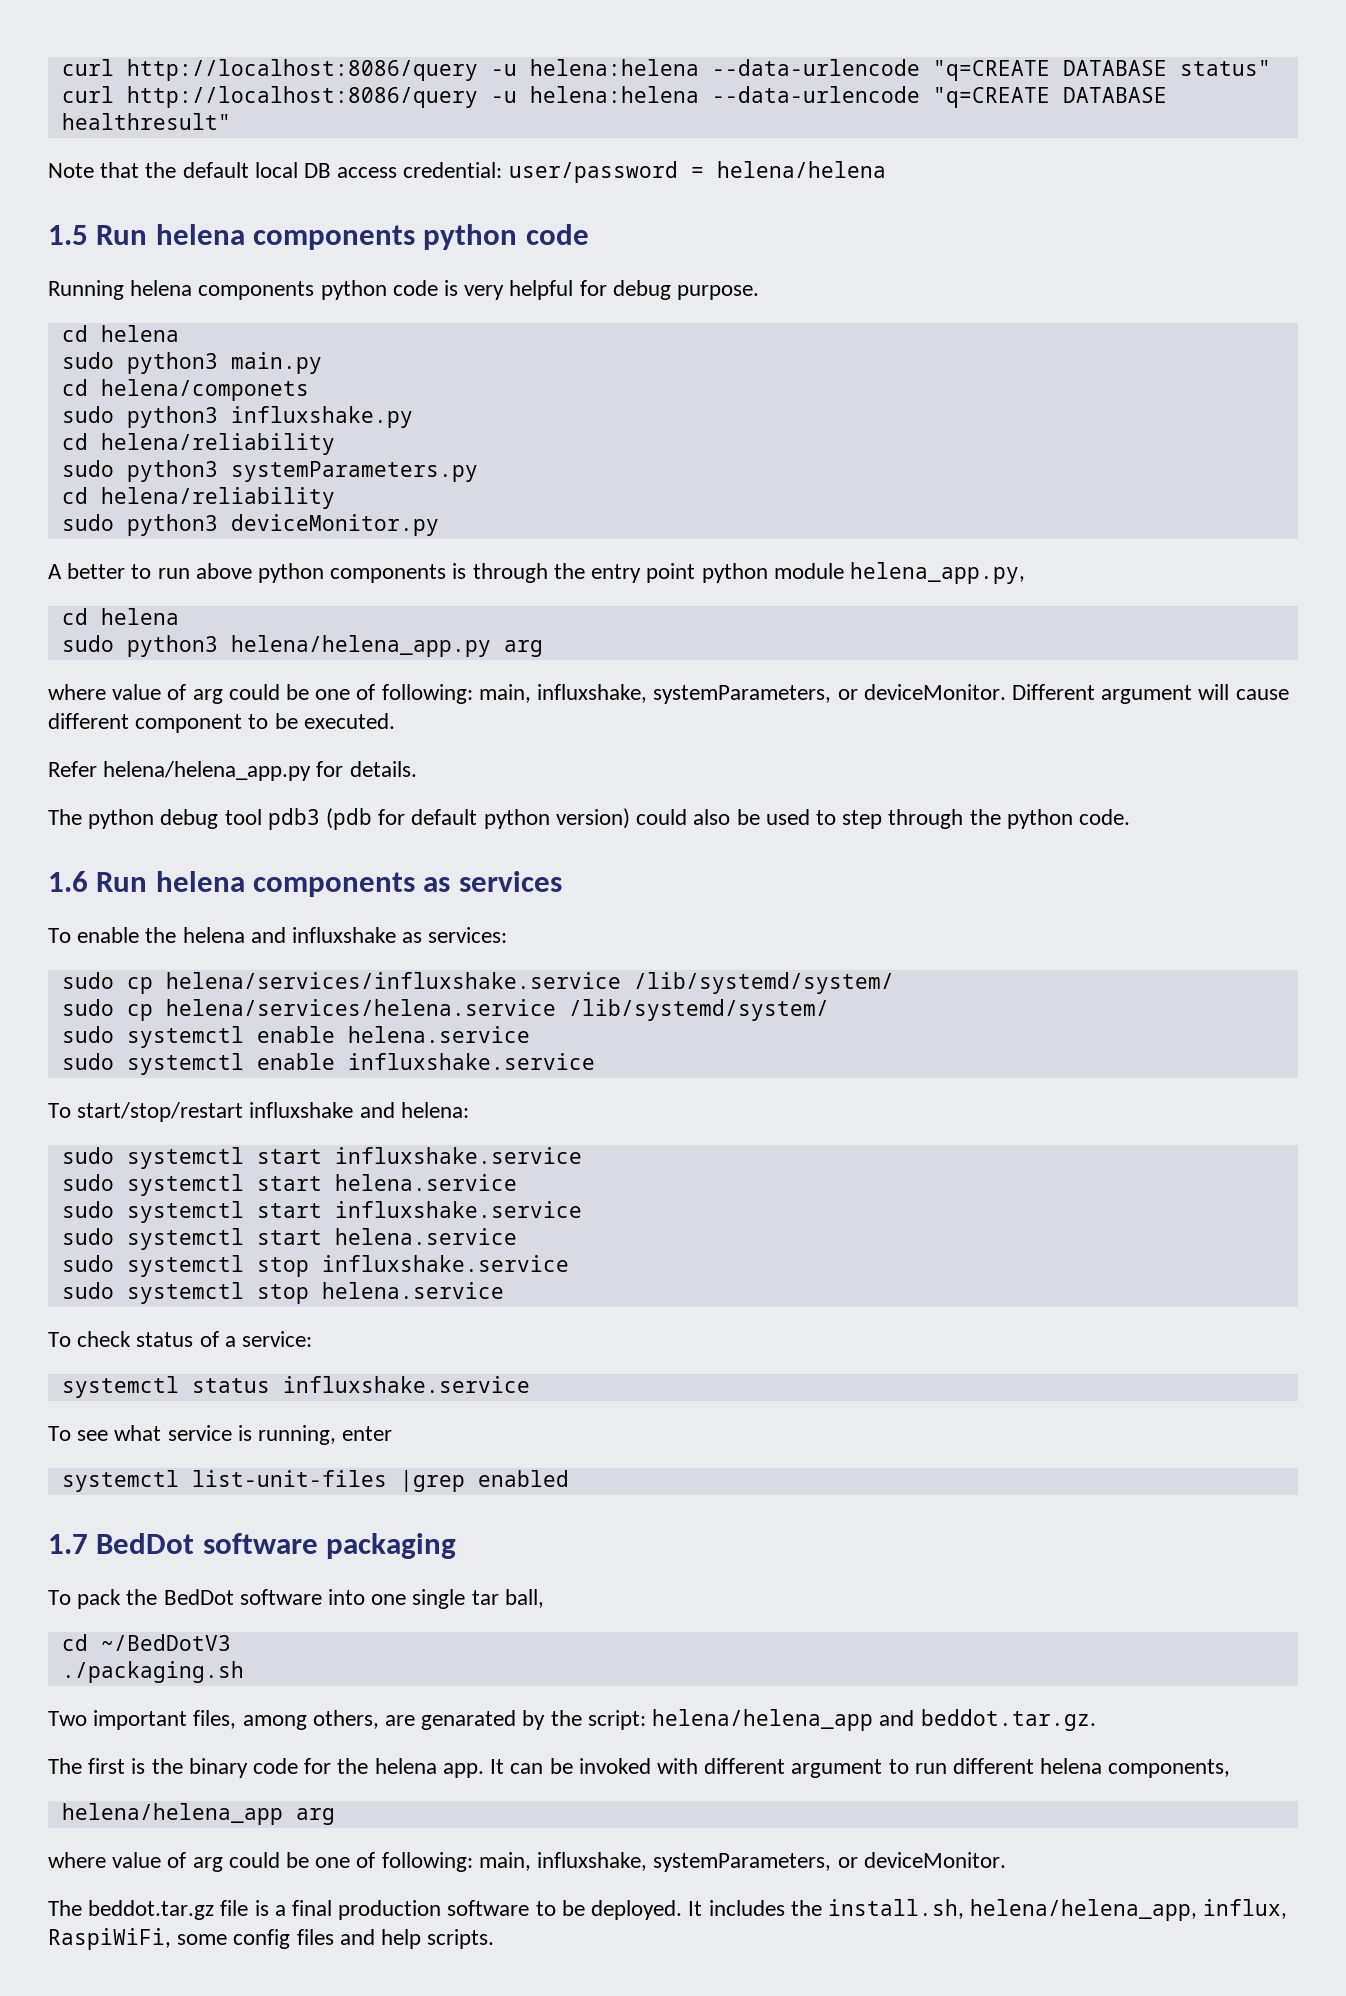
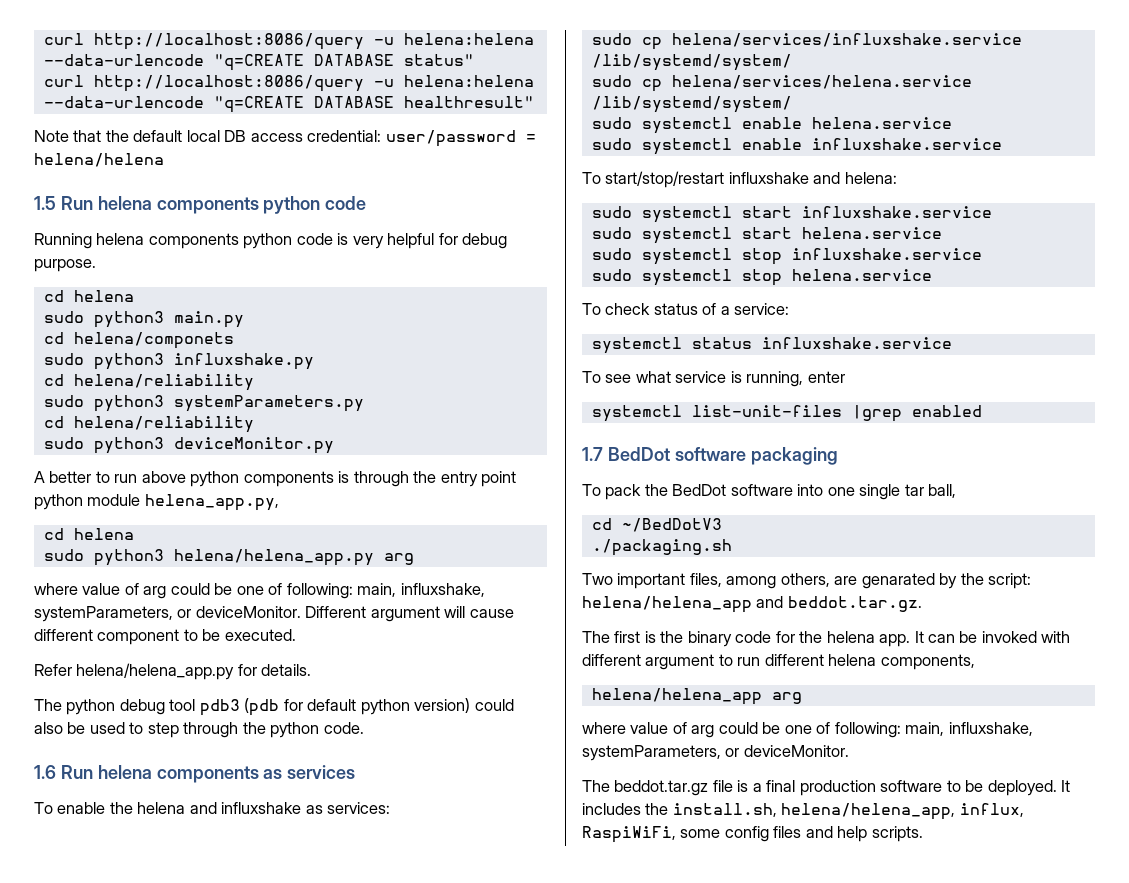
[61,1201,582,1223] [61,1228,517,1250] // sudo systemctl start influxshake.service // sudo systemctl start helena.service -> (942, 233) none

